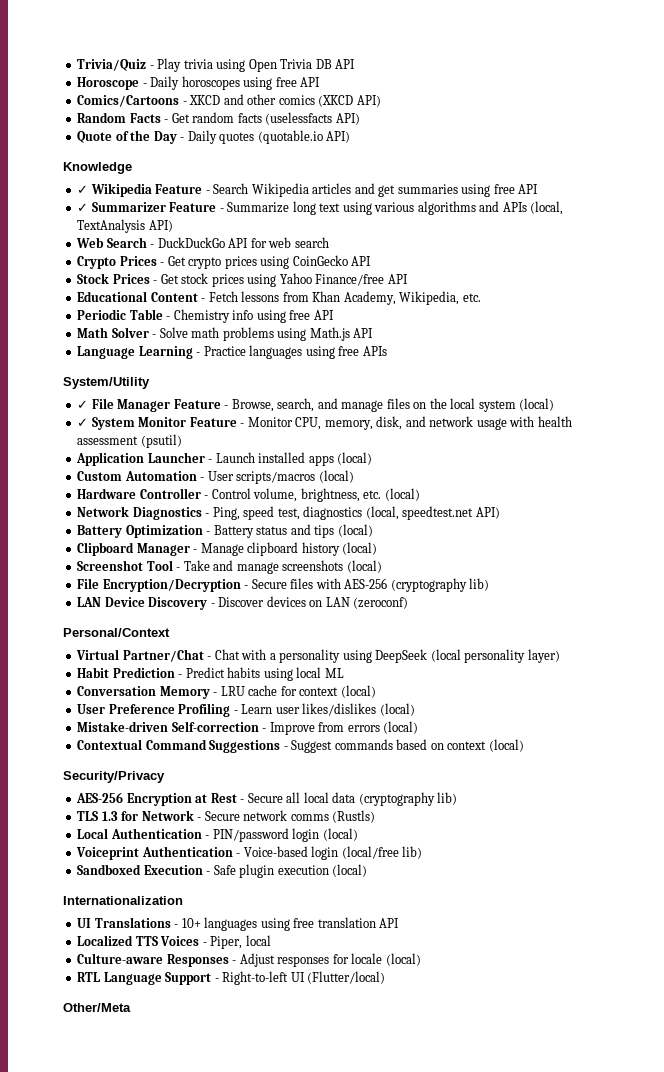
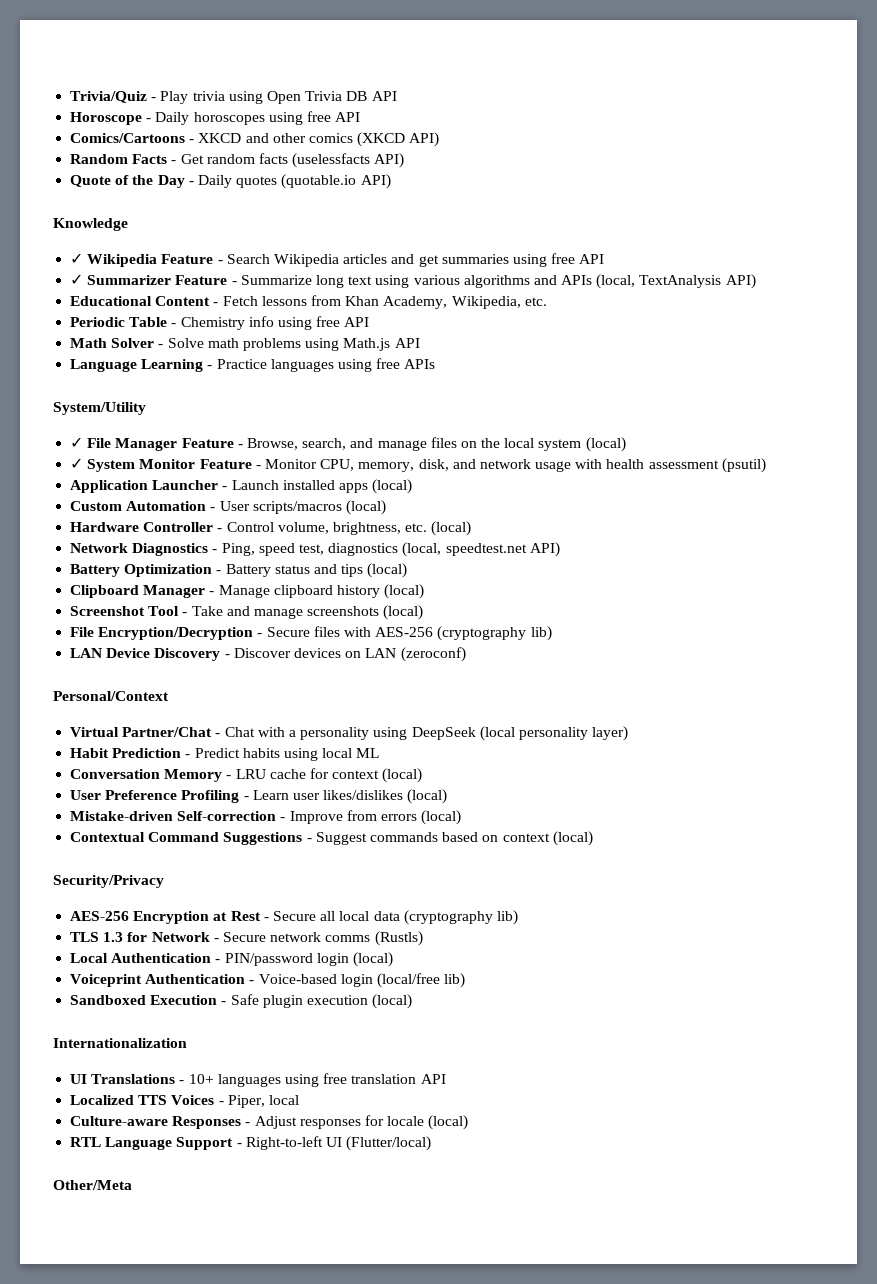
[76,237,329,248] [77,255,372,269] [77,273,408,287] // Web Search - DuckDuckGo API for web search // Crypto Prices - Get crypto prices using CoinGecko API // Stock Prices - Get stock prices using Yahoo Finance/free API -> (756, 281) none

